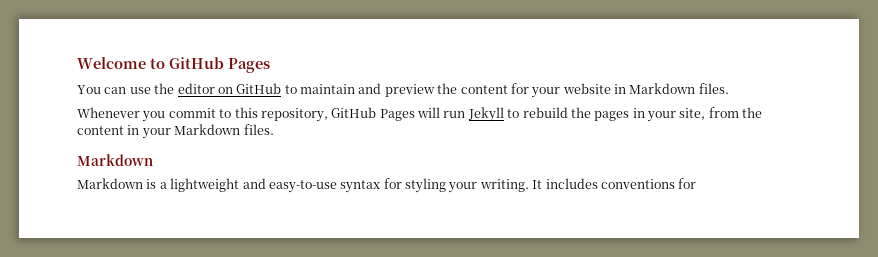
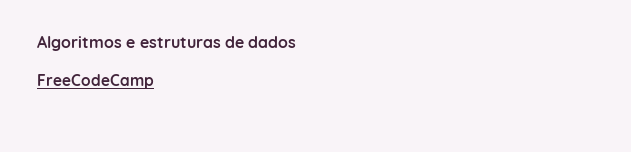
[77,57,270,73] [77,83,729,98] [77,107,763,122] [77,124,274,139] [77,154,153,166] [77,178,697,193] Welcome to GitHub Pages // You can use the editor on GitHub to maintain and preview the content for your website in Markdown files. // Whenever you commit to this repository, GitHub Pages will run Jekyll to rebuild the pages in your site, from the content in your Markdown files. // Markdown // Markdown is a lightweight and easy-to-use syntax for styling your writing. It includes conventions for -> [37,35,297,51] [37,74,154,89] Algoritmos e estruturas de dados // FreeCodeCamp

